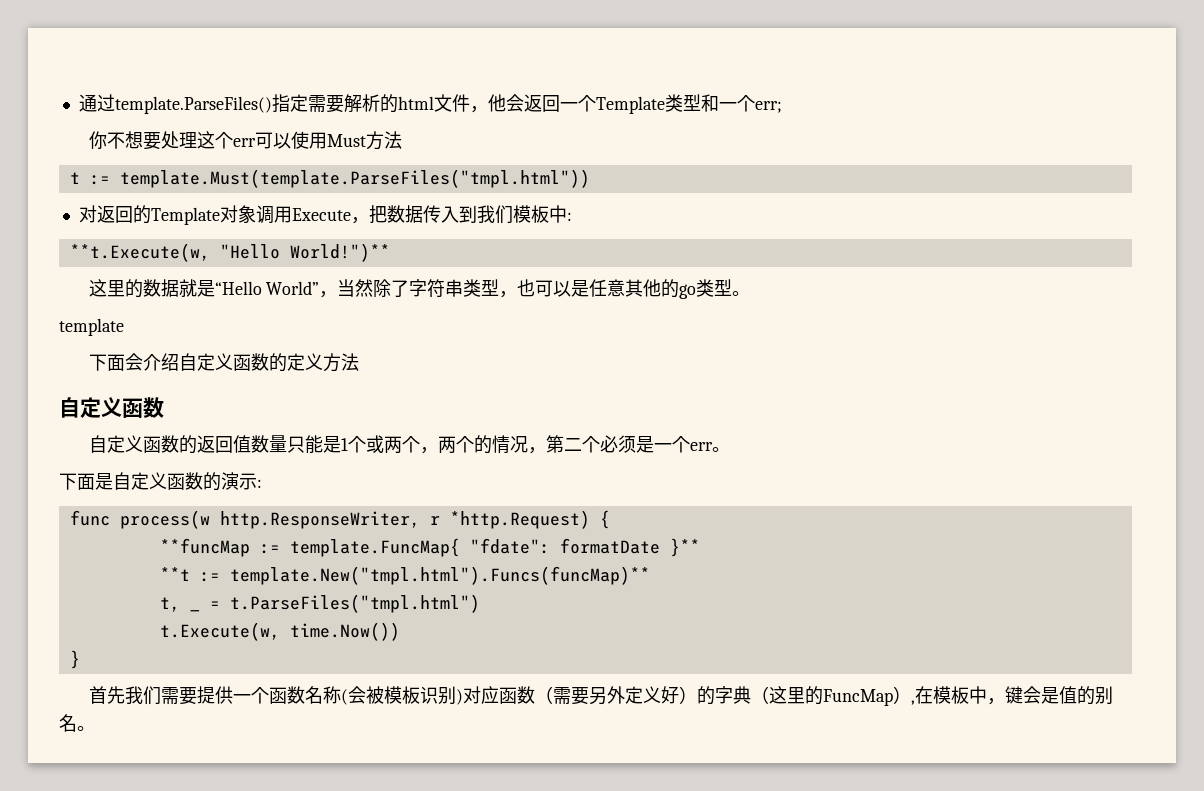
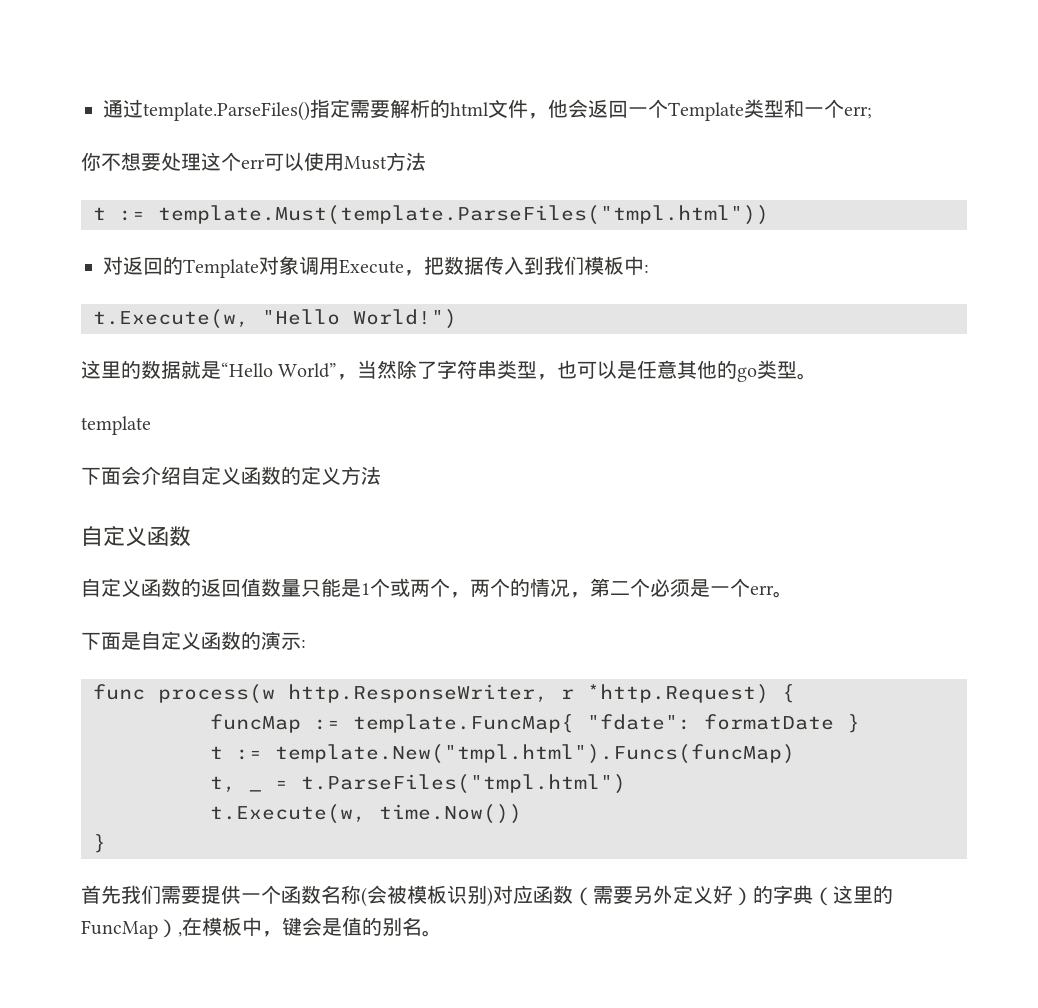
[69,243,390,262] **t.Execute(w, "Hello World!")** -> [93,309,457,329] t.Execute(w, "Hello World!")
[159,538,250,557] **funcMap -> [210,714,301,733] funcMap
[669,538,700,557] [159,566,650,585] }** // **t := template.New("tmpl.html").Funcs(funcMap)** -> [847,714,860,733] [210,744,795,764] } // t := template.New("tmpl.html").Funcs(funcMap)

